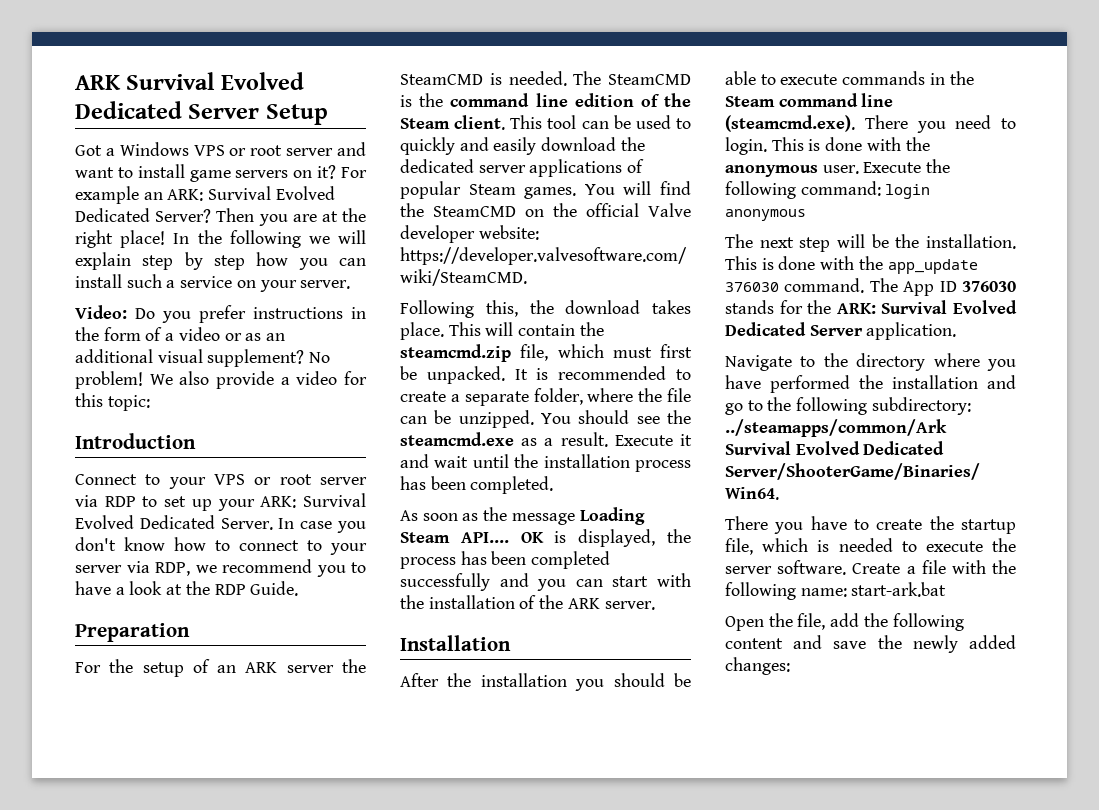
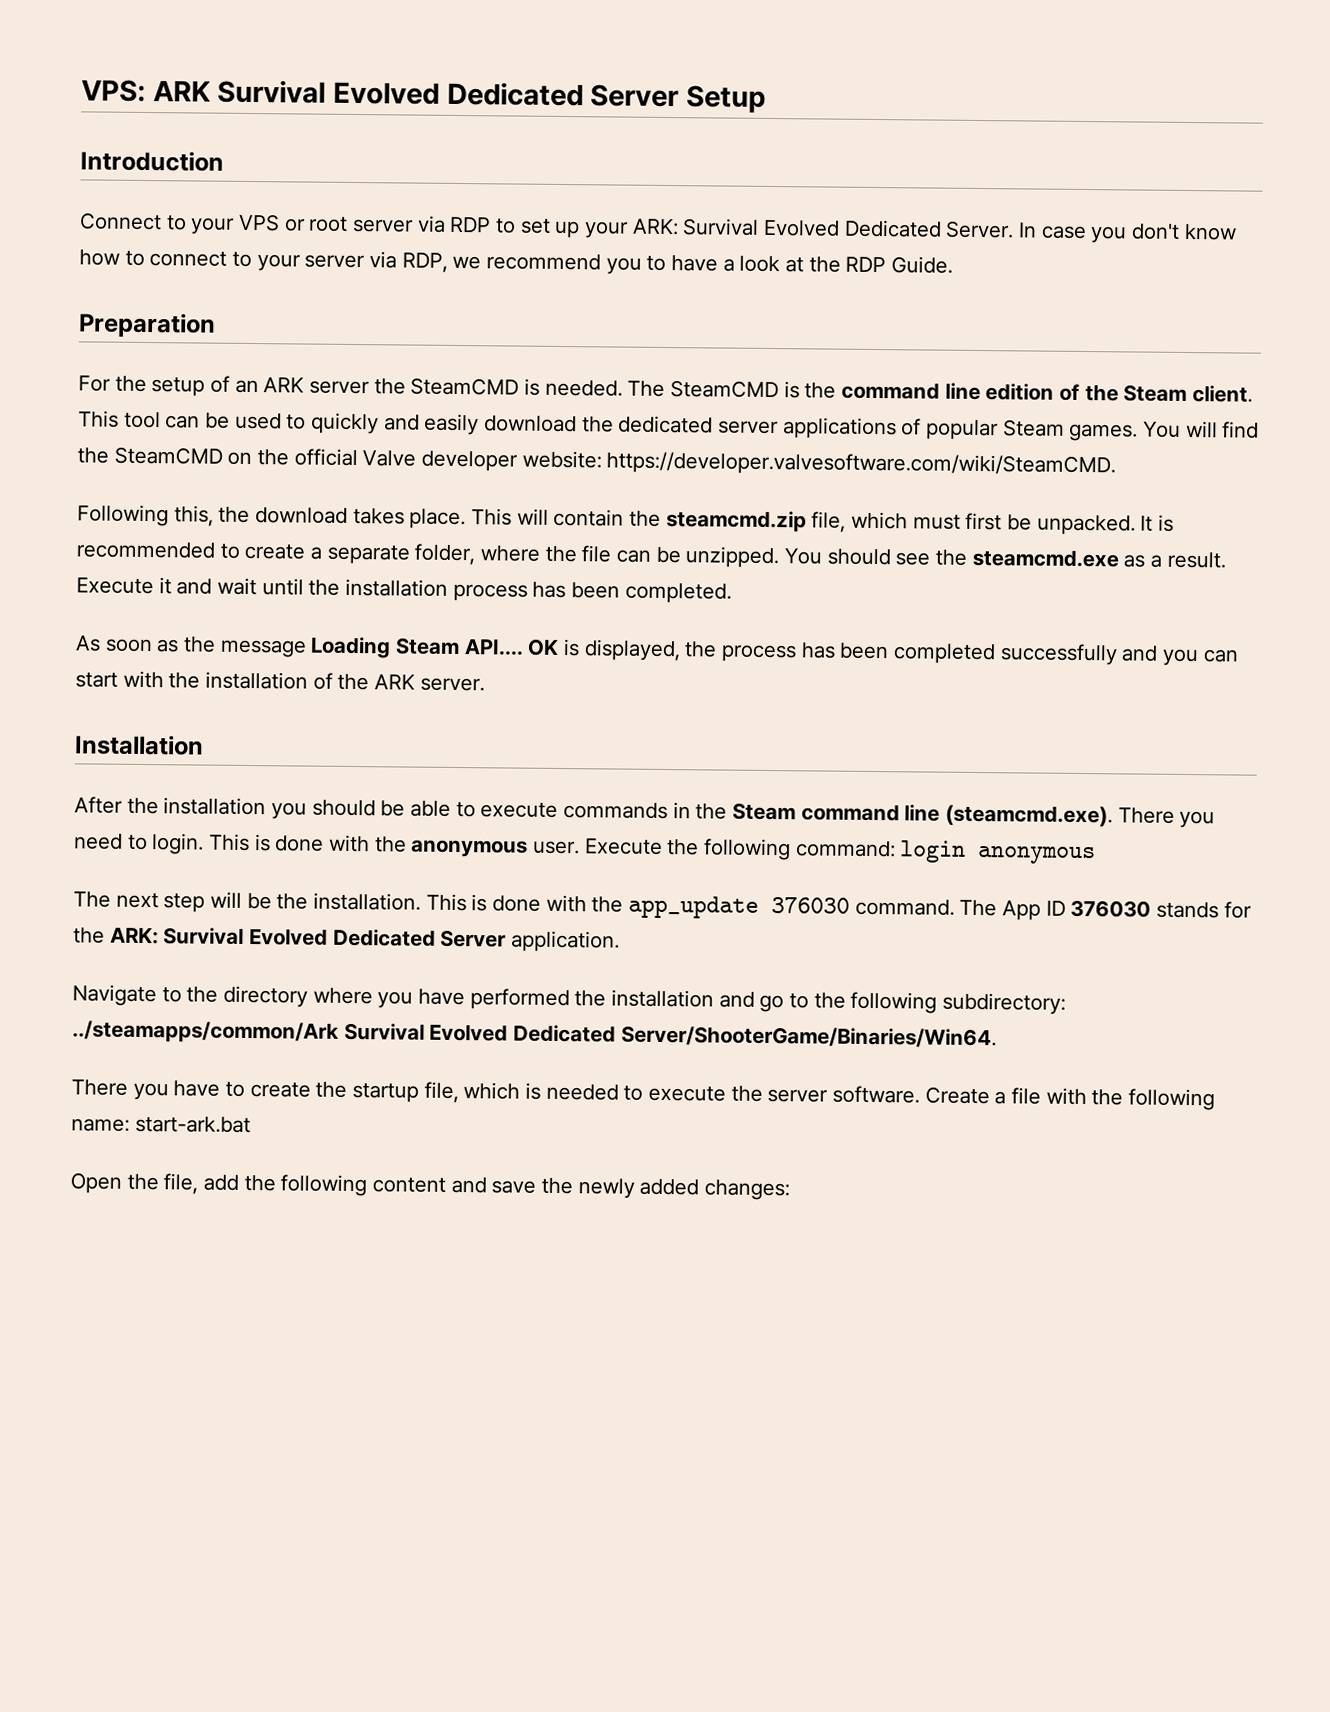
(75, 82) none -> [81,79,146,102] VPS:
[75,142,366,156] [75,164,367,182] [75,186,335,204] [75,208,366,226] [75,230,366,248] [75,252,366,270] [75,274,351,292] [75,305,366,323] [75,327,286,341] [75,349,331,367] [75,371,367,389] [75,393,150,411] // Got a Windows VPS or root server and want to install game servers on it? For example an ARK: Survival Evolved Dedicated Server? Then you are at the right place! In the following we will explain step by step how you can install such a service on your server. // Video: Do you prefer instructions in the form of a video or as an additional visual supplement? No problem! We also provide a video for this topic: -> (767, 99) none

